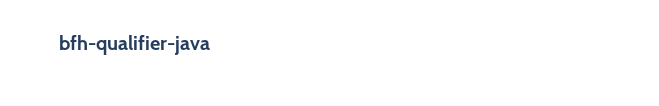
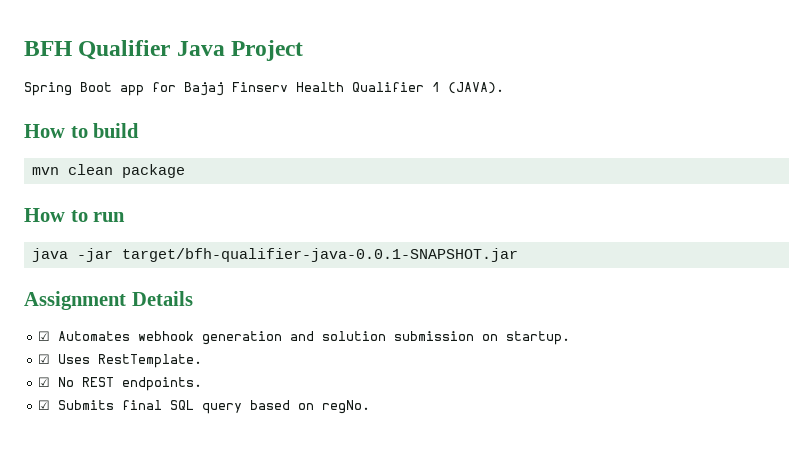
[59,35,210,55] bfh-qualifier-java -> [24,40,304,61] [24,82,504,96] [24,123,140,138] [31,164,185,178] [24,208,126,222] [31,248,518,262] [24,291,193,310] [38,331,571,345] [38,354,203,368] [38,377,203,391] [38,400,371,414] BFH Qualifier Java Project // Spring Boot app for Bajaj Finserv Health Qualifier 1 (JAVA). // How to build // mvn clean package // How to run // java -jar target/bfh-qualifier-java-0.0.1-SNAPSHOT.jar // Assignment Details // ☑ Automates webhook generation and solution submission on startup. // ☑ Uses RestTemplate. // ☑ No REST endpoints. // ☑ Submits final SQL query based on regNo.

